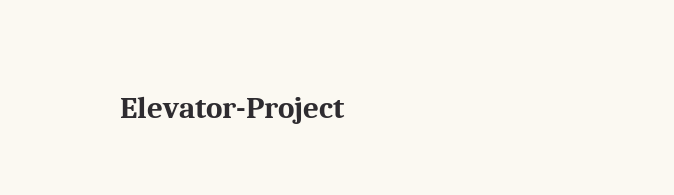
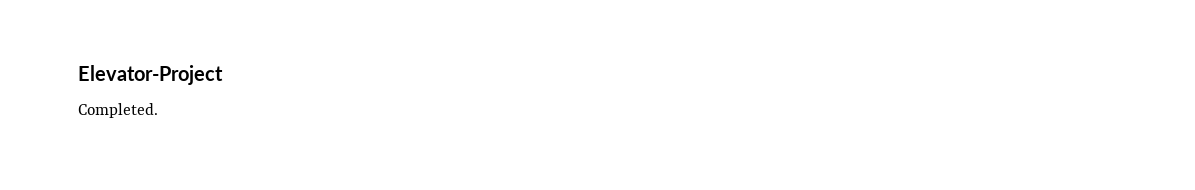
(345, 110) none -> [78,103,158,118] // Completed.

